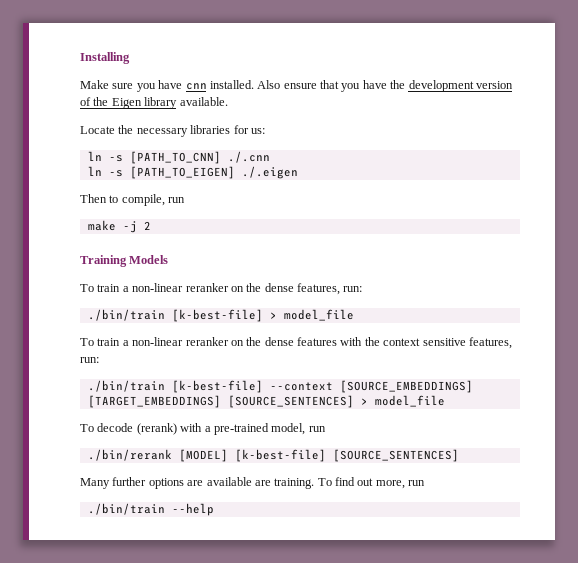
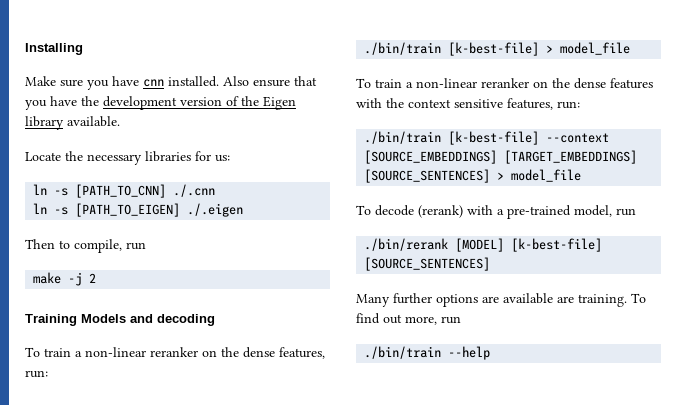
(169, 259) none -> [130,314,215,326] and decoding

